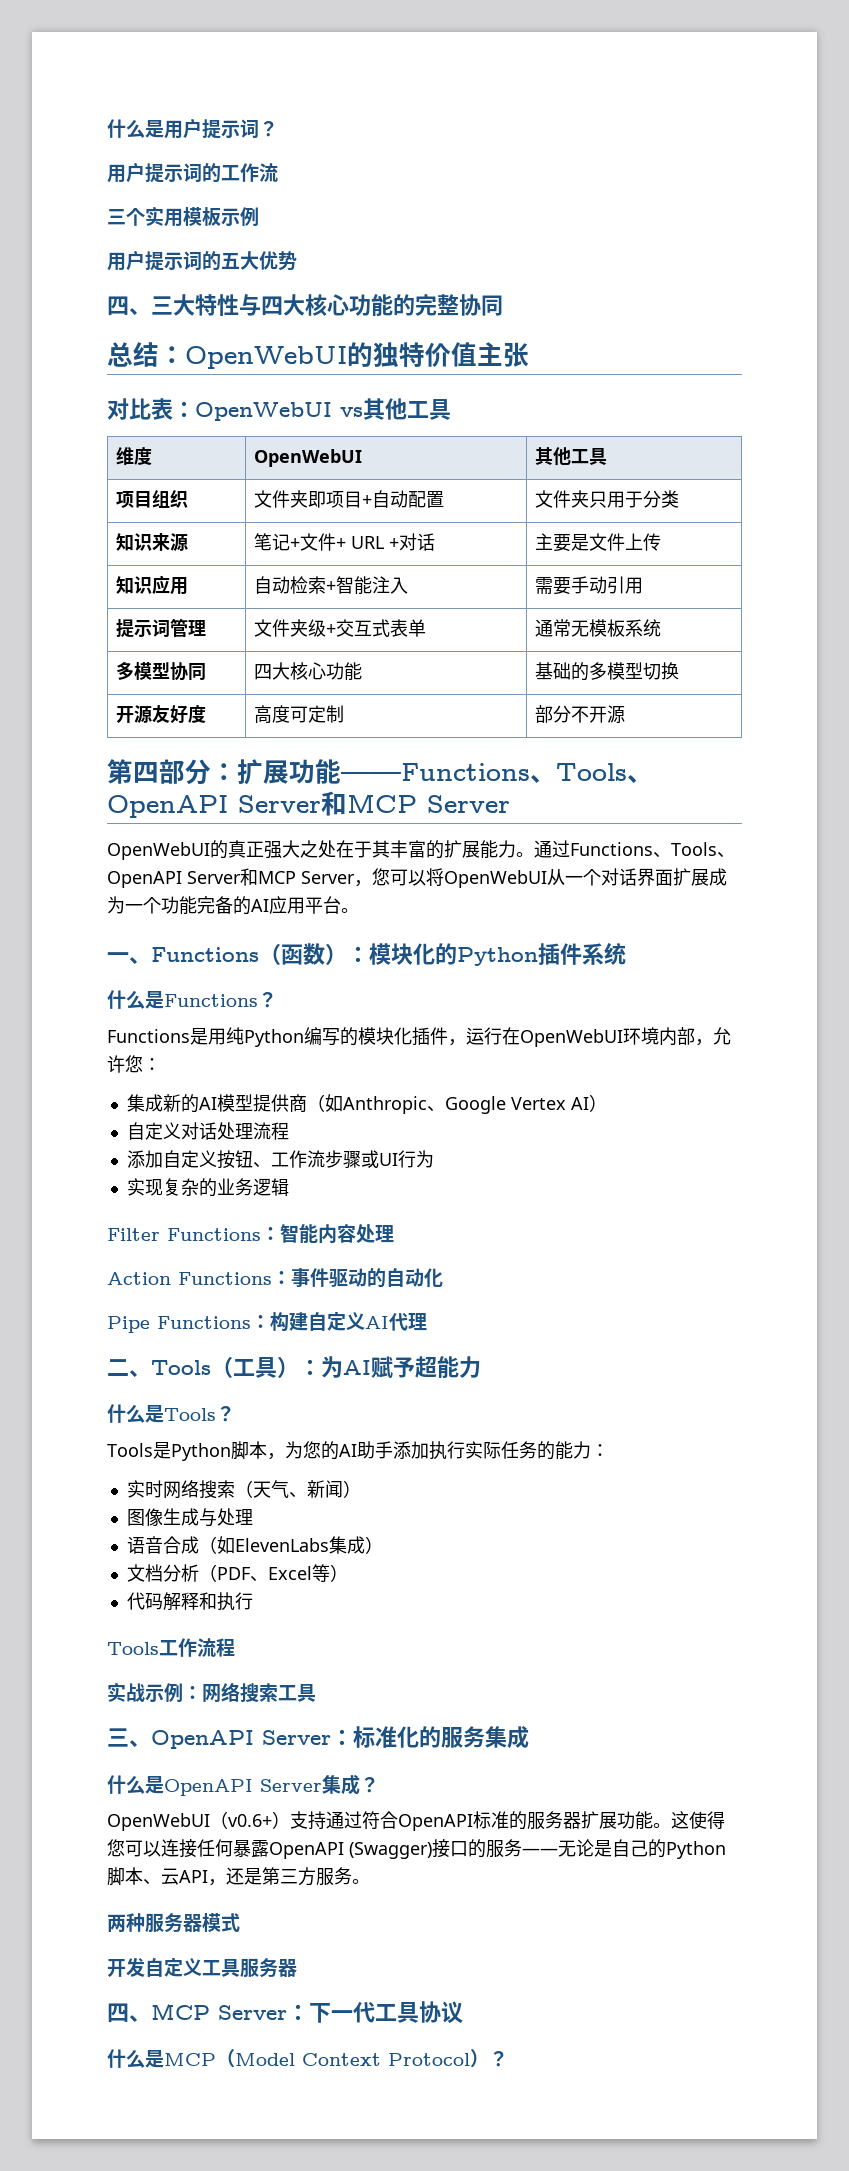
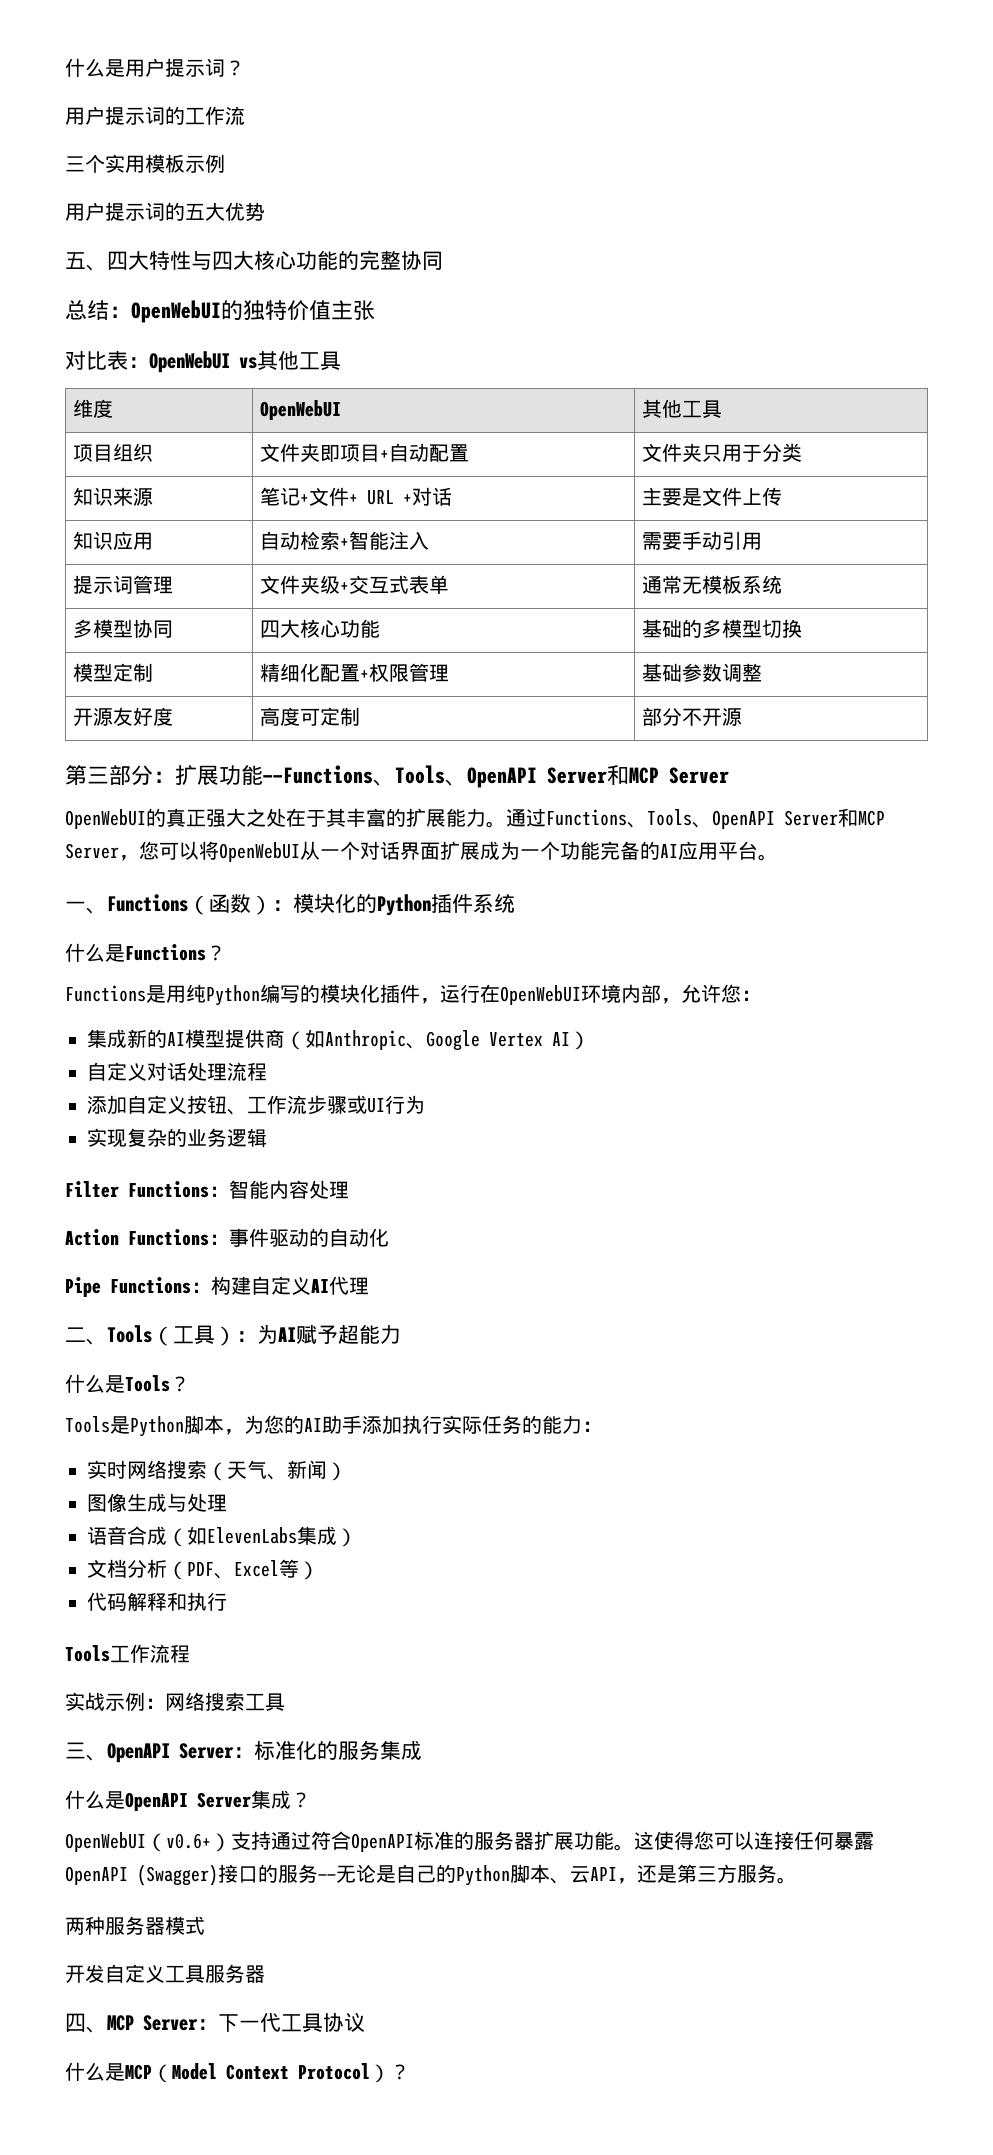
[107,296,173,316] 四、三 -> [65,251,128,271] 五、四
(680, 671) none -> [73,663,154,682] [260,663,450,682] [642,663,763,682] // 模型定制 | 精细化配置+权限管理 | 基础参数调整
[133,762,159,783] 四 -> [87,766,109,784] 三

